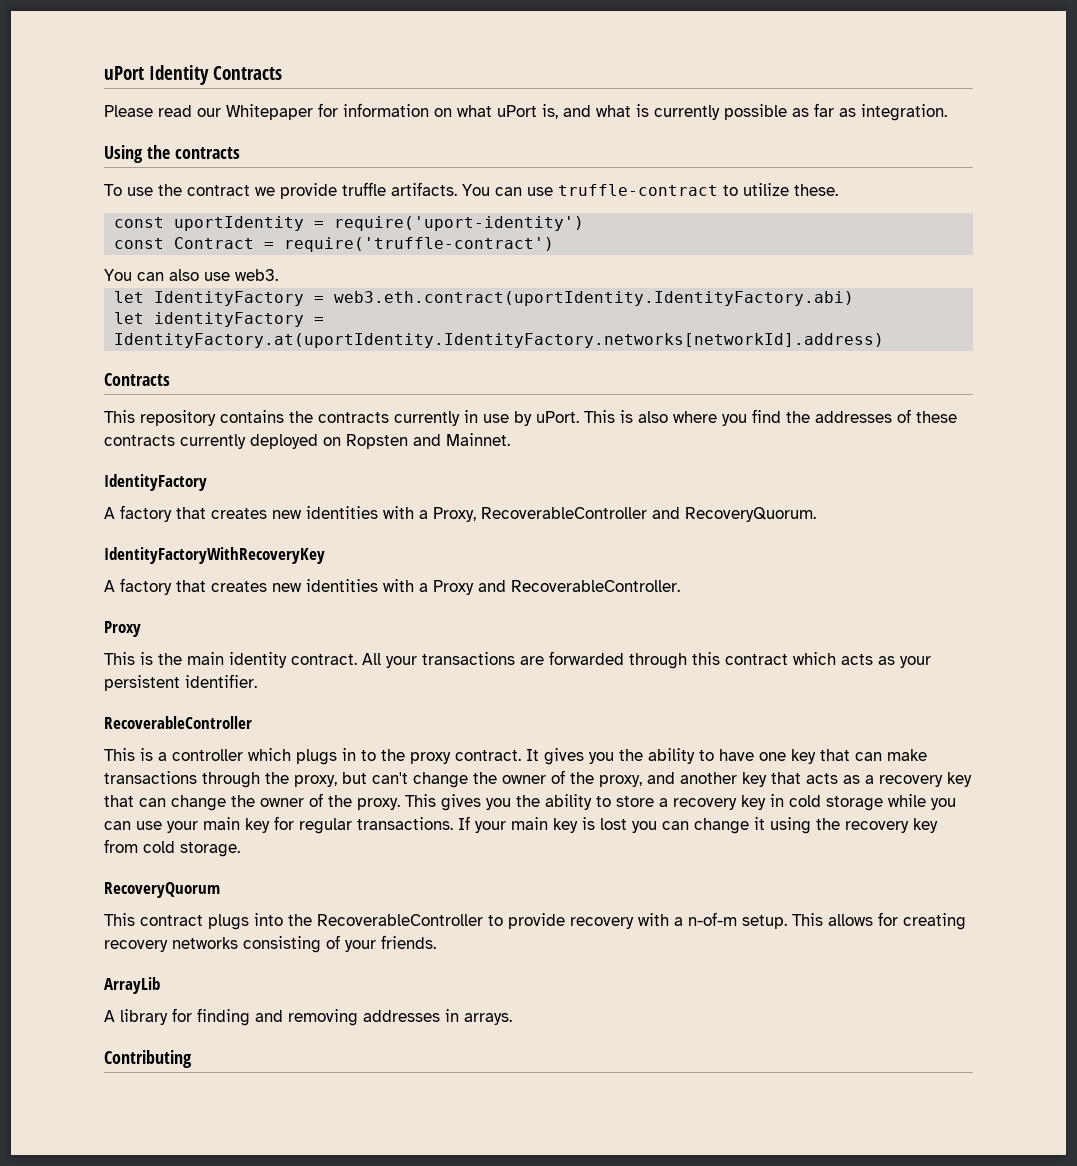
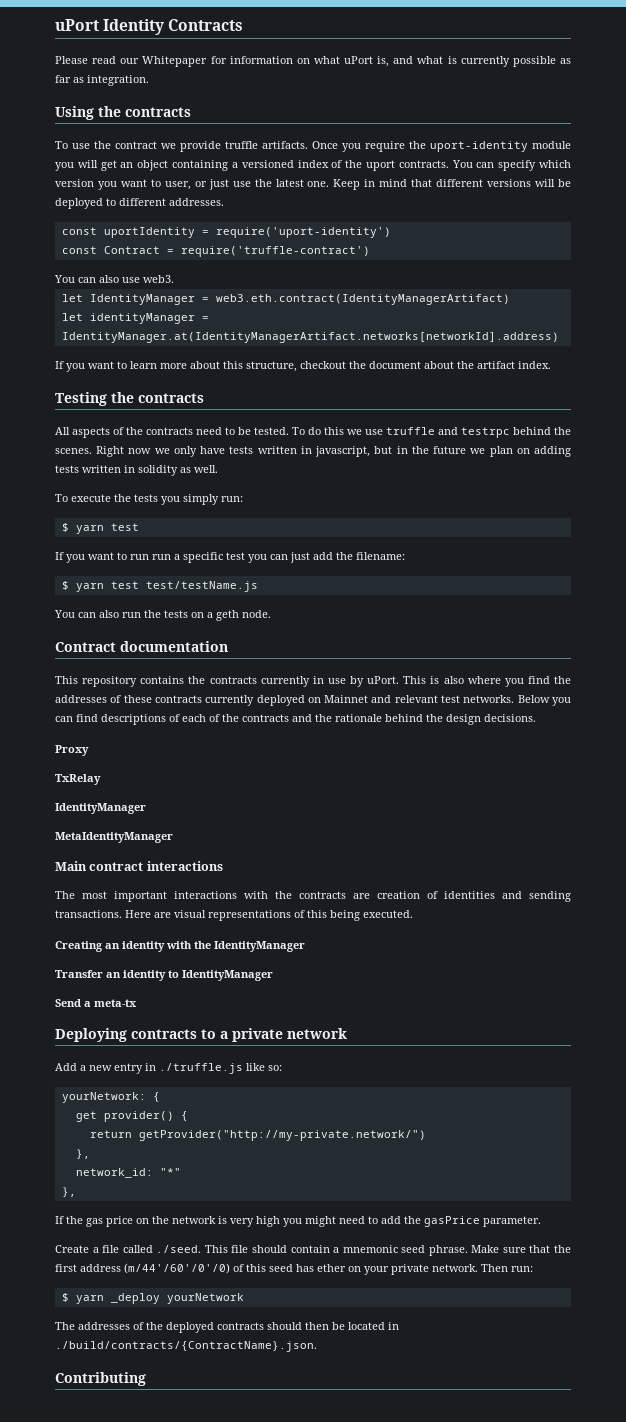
[462,183,838,196] You can use truffle-contract to utilize these. -> [312,141,571,152] [55,160,571,171] [55,179,572,190] [55,198,224,209] Once you require the uport-identity module you will get an object containing a versioned index of the uport contracts. You can specify which version you want to user, or just use the latest one. Keep in mind that different versions will be deployed to different addresses.
[154,291,855,306] [114,312,325,327] [114,333,885,348] [104,373,170,386] IdentityFactory = web3.eth.contract(uportIdentity.IdentityFactory.abi) // let identityFactory = IdentityFactory.at(uportIdentity.IdentityFactory.networks[networkId].address) // Contracts -> [89,294,510,305] [61,313,209,324] [61,332,559,343] [55,361,551,372] [55,392,204,406] [55,427,571,438] [55,446,572,457] [55,465,218,476] [55,494,243,505] [61,523,139,534] [55,552,405,563] [61,581,258,592] [54,610,271,621] [55,641,228,652] IdentityManager = web3.eth.contract(IdentityManagerArtifact) // let identityManager = IdentityManager.at(IdentityManagerArtifact.networks[networkId].address) // If you want to learn more about this structure, checkout the document about the artifact index. // Testing the contracts // All aspects of the contracts need to be tested. To do this we use truffle and testrpc behind the scenes. Right now we only have tests written in javascript, but in the future we plan on adding tests written in solidity as well. // To execute the tests you simply run: // $ yarn test // If you want to run run a specific test you can just add the filename: // $ yarn test test/testName.js // You can also run the tests on a geth node. // Contract documentation
[346,433,510,449] [104,474,207,491] [104,505,816,522] [104,547,325,564] [104,578,680,595] [104,621,141,637] [104,651,931,669] [104,674,257,691] [104,716,252,729] [104,748,927,765] [104,770,972,788] [104,793,956,811] [104,816,938,834] [104,839,240,857] [104,882,220,898] [104,912,966,930] [104,935,436,953] [104,977,160,994] [104,1008,512,1026] Ropsten and Mainnet. // IdentityFactory // A factory that creates new identities with a Proxy, RecoverableController and RecoveryQuorum. // IdentityFactoryWithRecoveryKey // A factory that creates new identities with a Proxy and RecoverableController. // Proxy // This is the main identity contract. All your transactions are forwarded through this contract which acts as your persistent identifier. // RecoverableController // This is a controller which plugs in to the proxy contract. It gives you the ability to have one key that can make transactions through the proxy, but can't change the owner of the proxy, and another key that acts as a recovery key that can change the owner of the proxy. This gives you the ability to store a recovery key in cold storage while you can use your main key for regular transactions. If your main key is lost you can change it using the recovery key from cold storage. // RecoveryQuorum // This contract plugs into the RecoverableController to provide recovery with a n-of-m setup. This allows for creating recovery networks consisting of your friends. // ArrayLib // A library for finding and removing addresses in arrays. -> [324,695,572,706] [55,714,536,725] [55,745,89,756] [55,774,101,785] [55,803,146,814] [55,832,173,843] [55,861,223,871] [55,891,571,902] [55,910,413,921] [55,941,305,952] [55,970,273,981] [55,999,137,1007] [55,1028,347,1042] [55,1063,282,1074] [61,1092,160,1103] [75,1111,188,1122] [89,1130,426,1141] [75,1149,90,1159] [75,1168,181,1178] [61,1187,76,1197] [55,1216,541,1227] [55,1245,571,1256] [55,1263,533,1275] [61,1293,244,1304] [55,1322,399,1333] [55,1341,317,1352] Mainnet and relevant test networks. Below you can find descriptions of each of the contracts and the rationale behind the design decisions. // Proxy // TxRelay // IdentityManager // MetaIdentityManager // Main contract interactions // The most important interactions with the contracts are creation of identities and sending transactions. Here are visual representations of this being executed. // Creating an identity with the IdentityManager // Transfer an identity to IdentityManager // Send a meta-tx // Deploying contracts to a private network // Add a new entry in ./truffle.js like so: // yourNetwork: { // get provider() { // return getProvider("http://my-private.network/") // }, // network_id: "*" // }, // If the gas price on the network is very high you might need to add the gasPrice parameter. // Create a file called ./seed. This file should contain a mnemonic seed phrase. Make sure that the first address (m/44'/60'/0'/0) of this seed has ether on your private network. Then run: // $ yarn _deploy yourNetwork // The addresses of the deployed contracts should then be located in ./build/contracts/{ContractName}.json.

